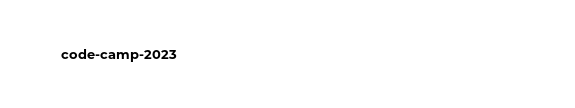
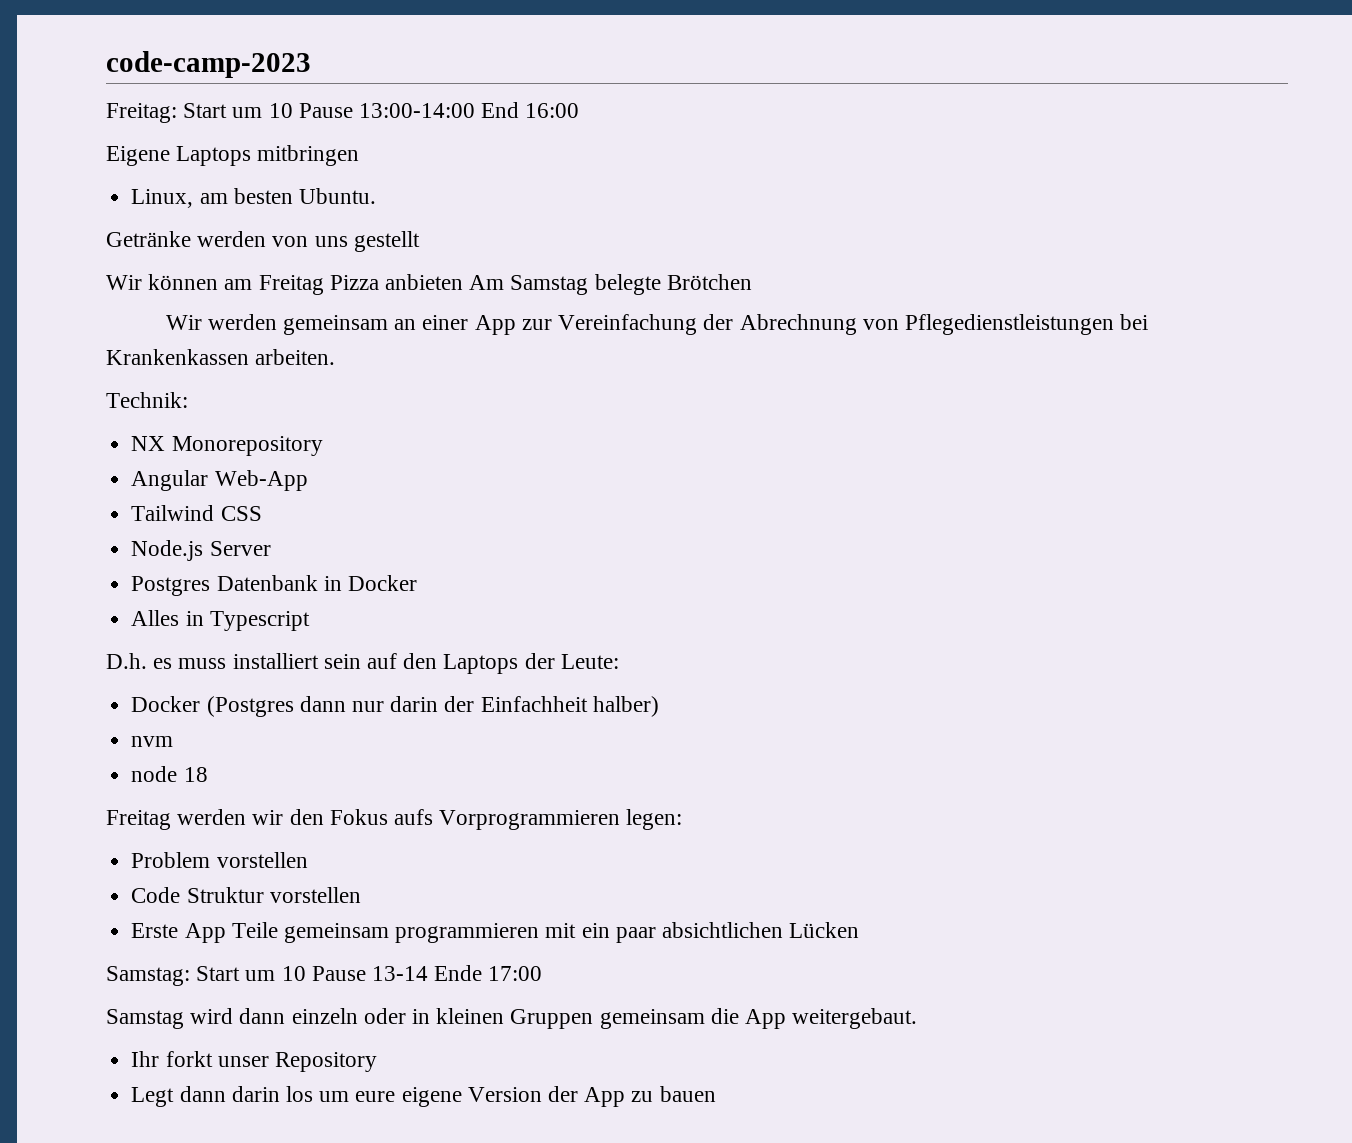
(177, 55) none -> [106,102,580,123] [106,145,360,166] [131,188,376,208] [106,231,420,252] [106,274,752,295] [165,314,1149,335] [106,349,336,365] [106,392,188,408] [131,436,323,456] [131,470,308,491] [131,505,262,521] [131,540,271,561] [131,575,417,596] [131,610,310,631] [106,653,619,674] [131,696,659,717] [131,736,174,747] [131,766,208,782] [106,809,683,830] [131,852,308,868] [131,887,361,903] [131,922,860,943] [106,965,543,986] [106,1008,918,1029] [131,1051,377,1072] [131,1086,716,1107] // Freitag: Start um 10 Pause 13:00-14:00 End 16:00 // Eigene Laptops mitbringen // Linux, am besten Ubuntu. // Getränke werden von uns gestellt // Wir können am Freitag Pizza anbieten Am Samstag belegte Brötchen // Wir werden gemeinsam an einer App zur Vereinfachung der Abrechnung von Pflegedienstleistungen bei Krankenkassen arbeiten. // Technik: // NX Monorepository // Angular Web-App // Tailwind CSS // Node.js Server // Postgres Datenbank in Docker // Alles in Typescript // D.h. es muss installiert sein auf den Laptops der Leute: // Docker (Postgres dann nur darin der Einfachheit halber) // nvm // node 18 // Freitag werden wir den Fokus aufs Vorprogrammieren legen: // Problem vorstellen // Code Struktur vorstellen // Erste App Teile gemeinsam programmieren mit ein paar absichtlichen Lücken // Samstag: Start um 10 Pause 13-14 Ende 17:00 // Samstag wird dann einzeln oder in kleinen Gruppen gemeinsam die App weitergebaut. // Ihr forkt unser Repository // Legt dann darin los um eure eigene Version der App zu bauen

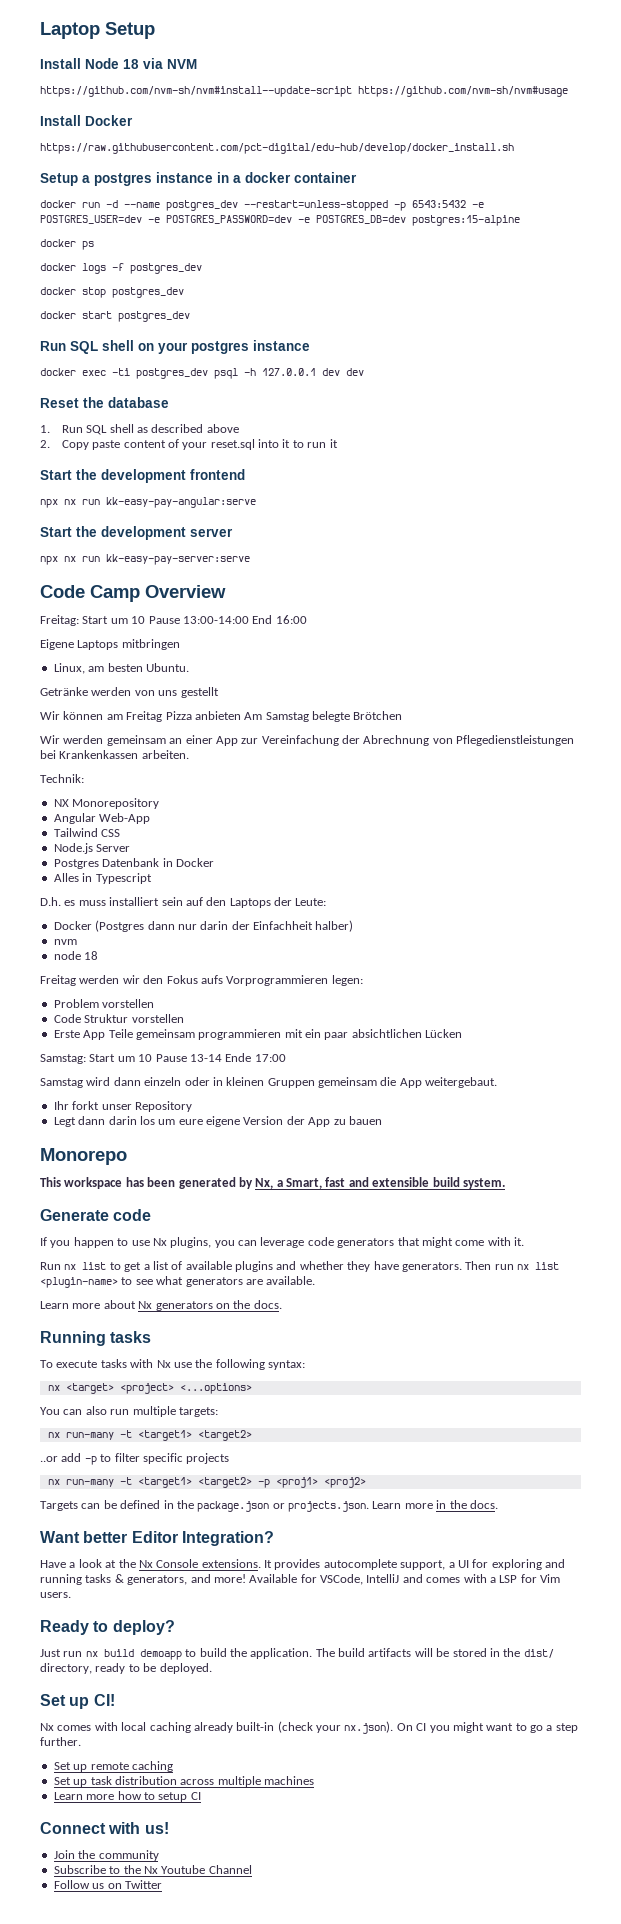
[106,51,311,78] code-camp-2023 -> [40,22,155,39] [40,58,197,69] [40,86,568,97] [40,115,133,126] [40,143,514,154] [40,172,357,186] [40,200,484,211] [40,215,520,226] [40,239,94,250] [40,263,202,274] [40,287,184,298] [40,311,190,322] [40,340,310,354] [40,368,364,379] [40,397,169,408] [40,424,239,435] [40,439,338,450] [40,469,245,483] [40,497,256,508] [40,526,233,540] [40,554,250,565] [40,585,226,602] Laptop Setup // Install Node 18 via NVM // https://github.com/nvm-sh/nvm#install--update-script https://github.com/nvm-sh/nvm#usage // Install Docker // https://raw.githubusercontent.com/pct-digital/edu-hub/develop/docker_install.sh // Setup a postgres instance in a docker container // docker run -d --name postgres_dev --restart=unless-stopped -p 6543:5432 -e POSTGRES_USER=dev -e POSTGRES_PASSWORD=dev -e POSTGRES_DB=dev postgres:15-alpine // docker ps // docker logs -f postgres_dev // docker stop postgres_dev // docker start postgres_dev // Run SQL shell on your postgres instance // docker exec -ti postgres_dev psql -h 127.0.0.1 dev dev // Reset the database // 1. Run SQL shell as described above // 2. Copy paste content of your reset.sql into it to run it // Start the development frontend // npx nx run kk-easy-pay-angular:serve // Start the development server // npx nx run kk-easy-pay-server:serve // Code Camp Overview
(716, 1094) none -> [40,1148,127,1165] [40,1177,505,1189] [40,1209,152,1221] [40,1237,524,1248] [40,1261,559,1272] [40,1276,316,1288] [40,1300,282,1311] [40,1331,152,1346] [40,1359,305,1370] [47,1383,252,1394] [40,1406,218,1417] [47,1430,252,1441] [40,1453,230,1465] [47,1477,366,1488] [40,1500,498,1512] [40,1531,274,1546] [40,1559,565,1570] [40,1574,560,1585] [40,1592,71,1598] [40,1620,175,1635] [40,1648,554,1660] [40,1663,212,1674] [40,1694,115,1709] [40,1721,578,1734] [40,1737,81,1746] [53,1761,173,1772] [53,1776,314,1787] [53,1791,201,1802] [40,1822,169,1834] [53,1850,159,1861] [53,1865,252,1874] [53,1880,162,1889] // Monorepo // This workspace has been generated by Nx, a Smart, fast and extensible build system. // Generate code // If you happen to use Nx plugins, you can leverage code generators that might come with it. // Run nx list to get a list of available plugins and whether they have generators. Then run nx list <plugin-name> to see what generators are available. // Learn more about Nx generators on the docs. // Running tasks // To execute tasks with Nx use the following syntax: // nx <target> <project> <...options> // You can also run multiple targets: // nx run-many -t <target1> <target2> // ..or add -p to filter specific projects // nx run-many -t <target1> <target2> -p <proj1> <proj2> // Targets can be defined in the package.json or projects.json. Learn more in the docs. // Want better Editor Integration? // Have a look at the Nx Console extensions. It provides autocomplete support, a UI for exploring and running tasks & generators, and more! Available for VSCode, IntelliJ and comes with a LSP for Vim users. // Ready to deploy? // Just run nx build demoapp to build the application. The build artifacts will be stored in the dist/ directory, ready to be deployed. // Set up CI! // Nx comes with local caching already built-in (check your nx.json). On CI you might want to go a step further. // Set up remote caching // Set up task distribution across multiple machines // Learn more how to setup CI // Connect with us! // Join the community // Subscribe to the Nx Youtube Channel // Follow us on Twitter

